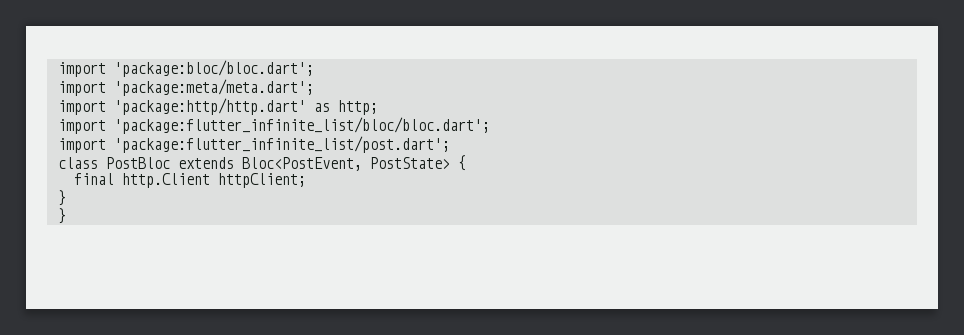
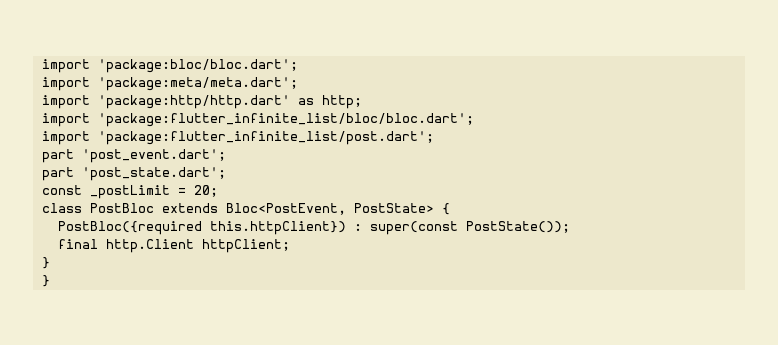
(450, 144) none -> [41,149,226,163] [41,167,226,181] [41,185,218,199] // part 'post_event.dart'; // part 'post_state.dart'; // const _postLimit = 20;
(466, 163) none -> [57,221,570,235] // PostBloc({required this.httpClient}) : super(const PostState());

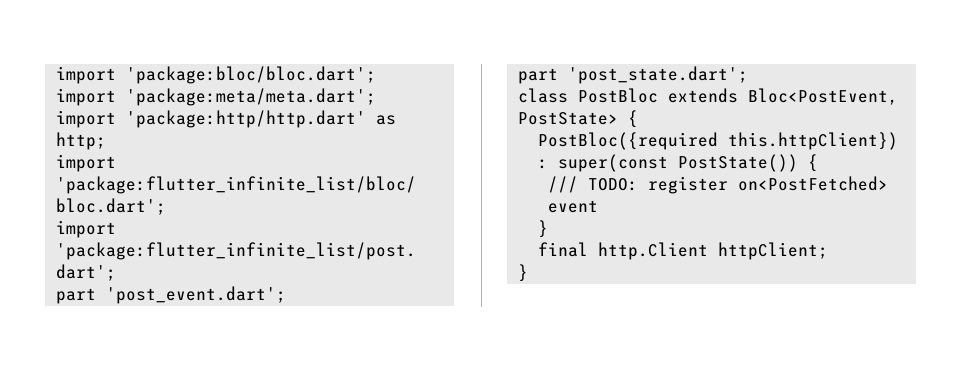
[41,185,218,199] // const _postLimit = 20; -> (749, 75) none
[465,221,570,233] PostState()); -> [678,154,819,172] [548,176,889,194] [548,200,599,213] [538,220,549,238] PostState()) { // /// TODO: register on<PostFetched> event // }
[41,275,50,287] // } -> (529, 273) none

